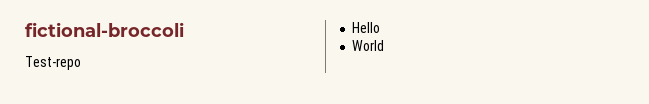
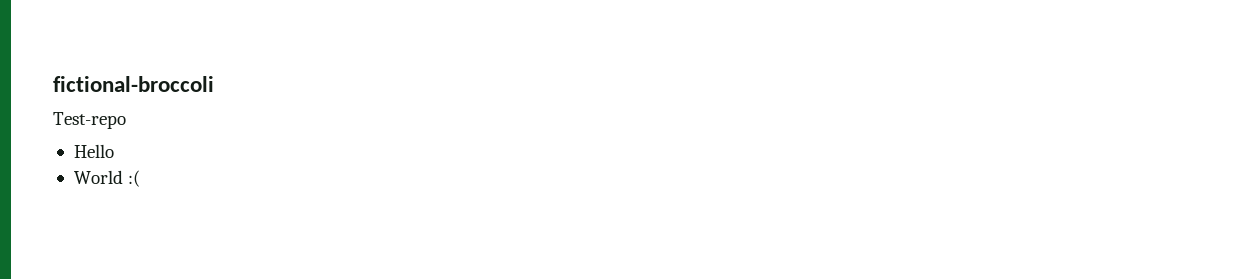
(385, 45) none -> [128,170,141,187] :(

